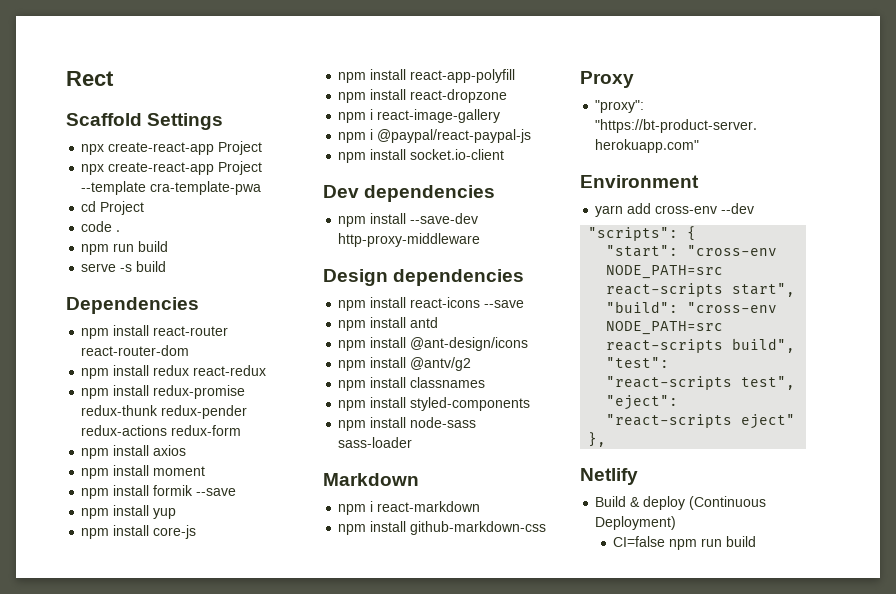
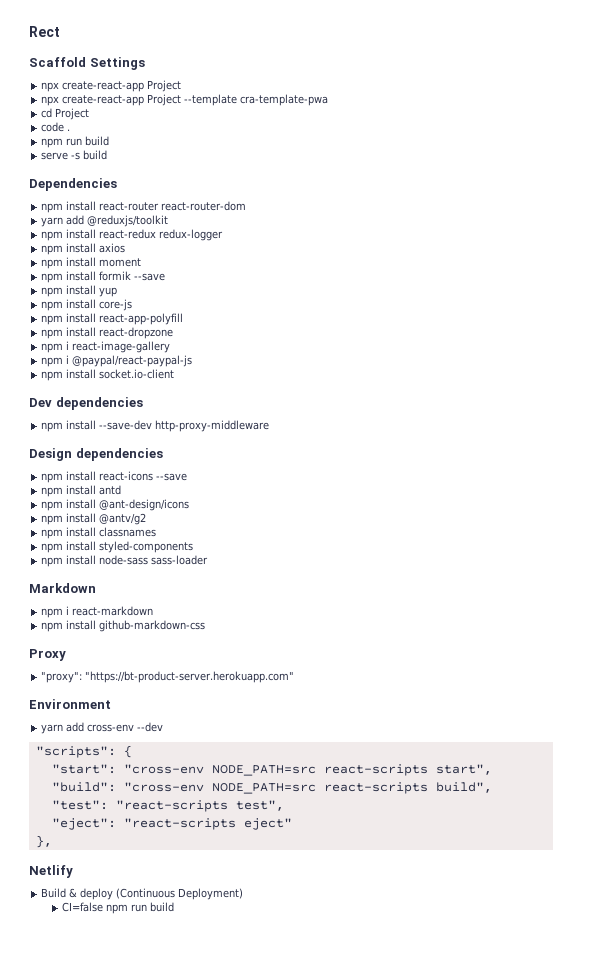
[81,365,267,379] [81,385,246,399] [81,405,248,419] [81,425,242,436] npm install redux react-redux // npm install redux-promise redux-thunk redux-pender redux-actions redux-form -> [41,215,169,227] [41,229,224,241] yarn add @reduxjs/toolkit // npm install react-redux redux-logger

